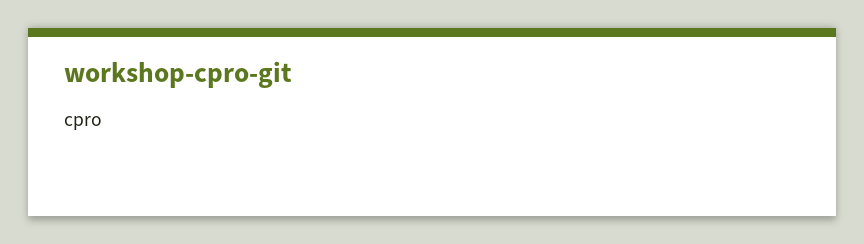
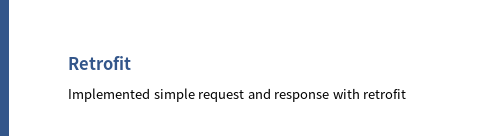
[64,61,292,88] [64,116,102,130] workshop-cpro-git // cpro -> [68,56,131,70] [68,88,407,102] Retrofit // Implemented simple request and response with retrofit

